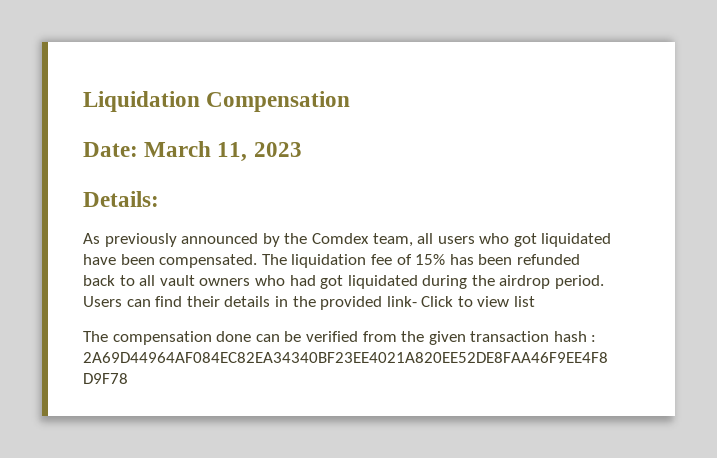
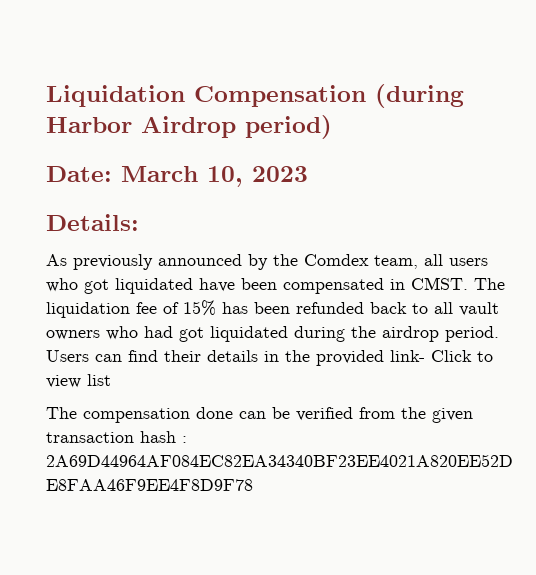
(351, 101) none -> [375,84,464,108] [46,115,332,139] (during Harbor Airdrop period)
[217,142,248,162] 11, -> [207,166,243,187] 10,
[159,254,258,268] compensated. -> [283,277,468,294] compensated in CMST.

